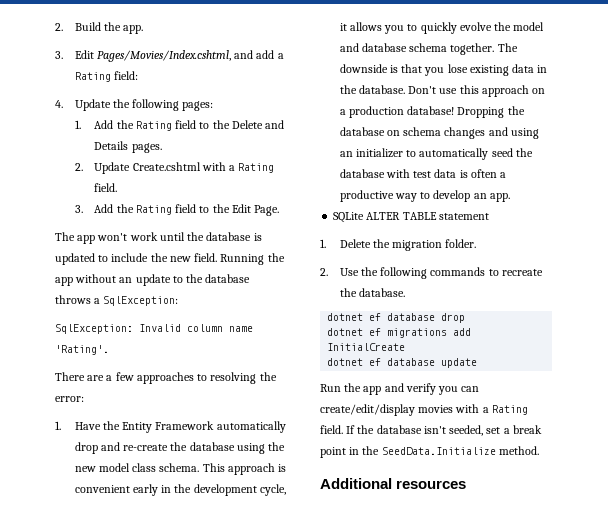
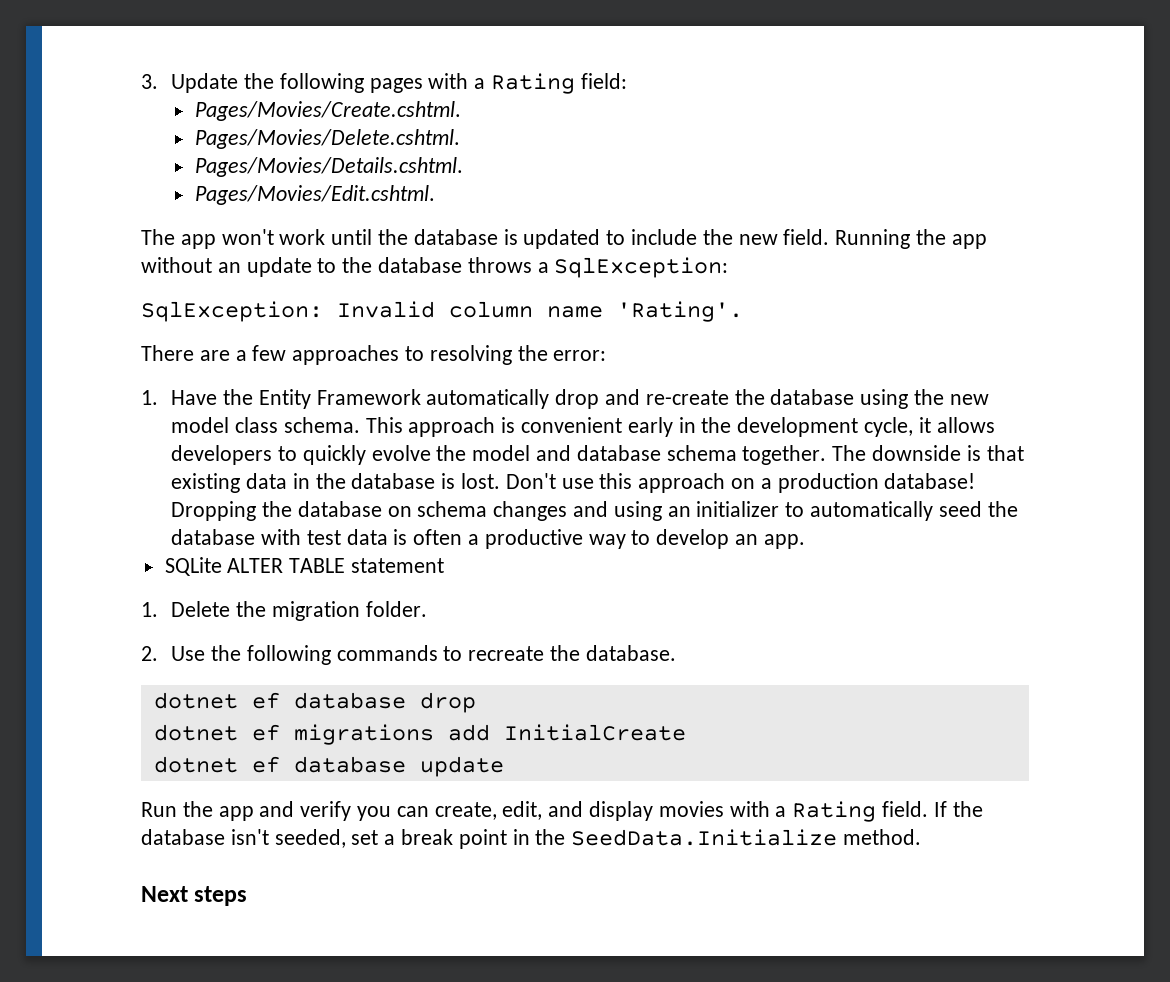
[55,22,144,34] [55,50,284,62] [74,71,138,82] [55,99,214,111] [74,120,284,131] [94,141,162,153] [74,162,275,174] [94,183,118,192] [74,204,279,216] 2. Build the app. // 3. Edit Pages/Movies/Index.cshtml, and add a Rating field: // 4. Update the following pages: // 1. Add the Rating field to the Delete and Details pages. // 2. Update Create.cshtml with a Rating field. // 3. Add the Rating field to the Edit Page. -> [141,73,627,94] [194,101,461,121] [194,129,460,149] [194,157,463,177] [194,185,435,205] 3. Update the following pages with a Rating field: // Pages/Movies/Create.cshtml. // Pages/Movies/Delete.cshtml. // Pages/Movies/Details.cshtml. // Pages/Movies/Edit.cshtml.
[384,25,405,34] you -> [171,445,273,465] developers
[424,64,468,76] you lose -> (1024, 453) none
[358,85,405,94] database. -> [351,473,501,489] database is lost.
[320,404,415,416] create/edit/display -> [434,801,654,821] create, edit, and display
[320,478,467,489] Additional resources -> [141,886,248,906] Next steps

